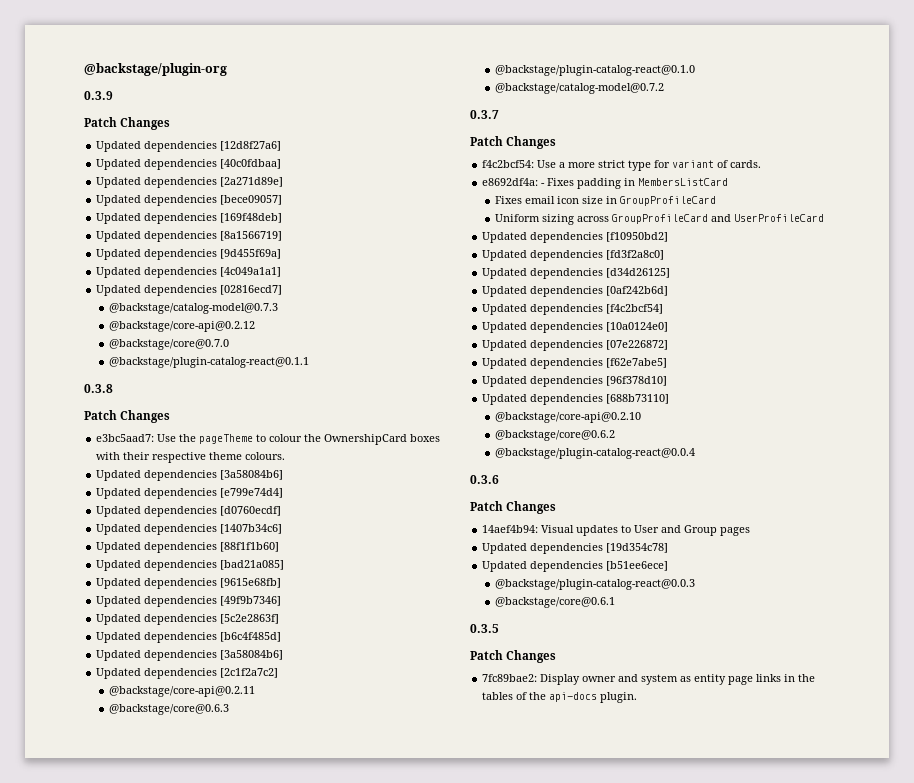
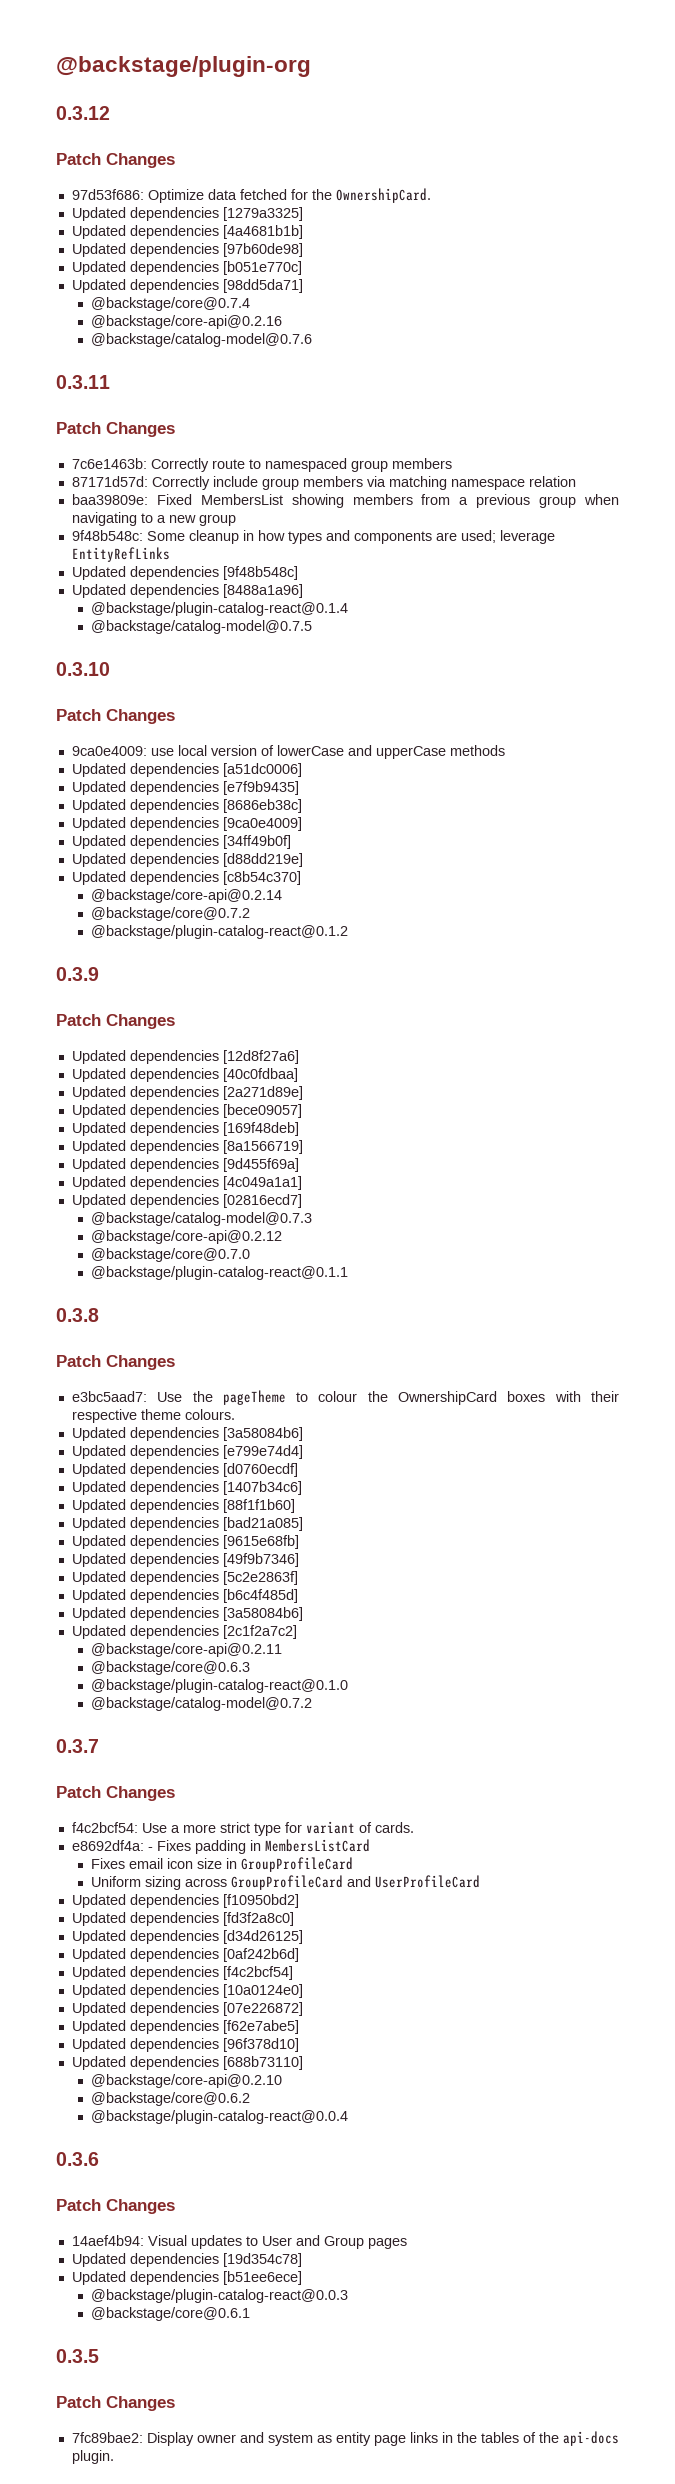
(227, 69) none -> [56,106,110,120] [56,153,175,168] [71,188,431,203] [71,207,303,221] [71,225,303,239] [71,243,303,257] [71,261,302,275] [71,279,303,293] [90,297,250,311] [90,315,282,329] [90,333,312,347] [56,375,110,389] [56,422,175,437] [71,458,452,472] [71,476,576,490] [71,494,619,508] [71,512,236,526] [71,530,555,544] [71,547,170,562] [71,566,298,580] [71,584,303,598] [90,602,348,616] [90,620,312,634] [56,662,110,676] [56,709,175,724] [71,745,505,759] [71,763,302,777] [71,781,299,795] [71,799,302,813] [71,817,302,831] [71,835,291,849] [71,853,303,867] [71,871,301,885] [90,889,282,903] [90,907,250,921] [90,925,348,939] // 0.3.12 // Patch Changes // 97d53f686: Optimize data fetched for the OwnershipCard. // Updated dependencies [1279a3325] // Updated dependencies [4a4681b1b] // Updated dependencies [97b60de98] // Updated dependencies [b051e770c] // Updated dependencies [98dd5da71] // @backstage/core@0.7.4 // @backstage/core-api@0.2.16 // @backstage/catalog-model@0.7.6 // 0.3.11 // Patch Changes // 7c6e1463b: Correctly route to namespaced group members // 87171d57d: Correctly include group members via matching namespace relation // baa39809e: Fixed MembersList showing members from a previous group when navigating to a new group // 9f48b548c: Some cleanup in how types and components are used; leverage EntityRefLinks // Updated dependencies [9f48b548c] // Updated dependencies [8488a1a96] // @backstage/plugin-catalog-react@0.1.4 // @backstage/catalog-model@0.7.5 // 0.3.10 // Patch Changes // 9ca0e4009: use local version of lowerCase and upperCase methods // Updated dependencies [a51dc0006] // Updated dependencies [e7f9b9435] // Updated dependencies [8686eb38c] // Updated dependencies [9ca0e4009] // Updated dependencies [34ff49b0f] // Updated dependencies [d88dd219e] // Updated dependencies [c8b54c370] // @backstage/core-api@0.2.14 // @backstage/core@0.7.2 // @backstage/plugin-catalog-react@0.1.2

